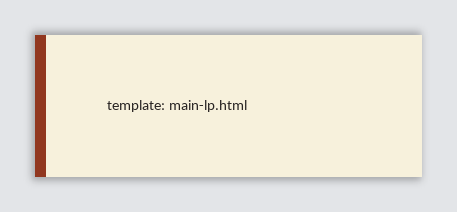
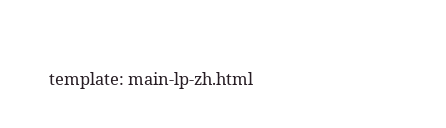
[168,100,247,112] main-lp.html -> [128,72,254,89] main-lp-zh.html

